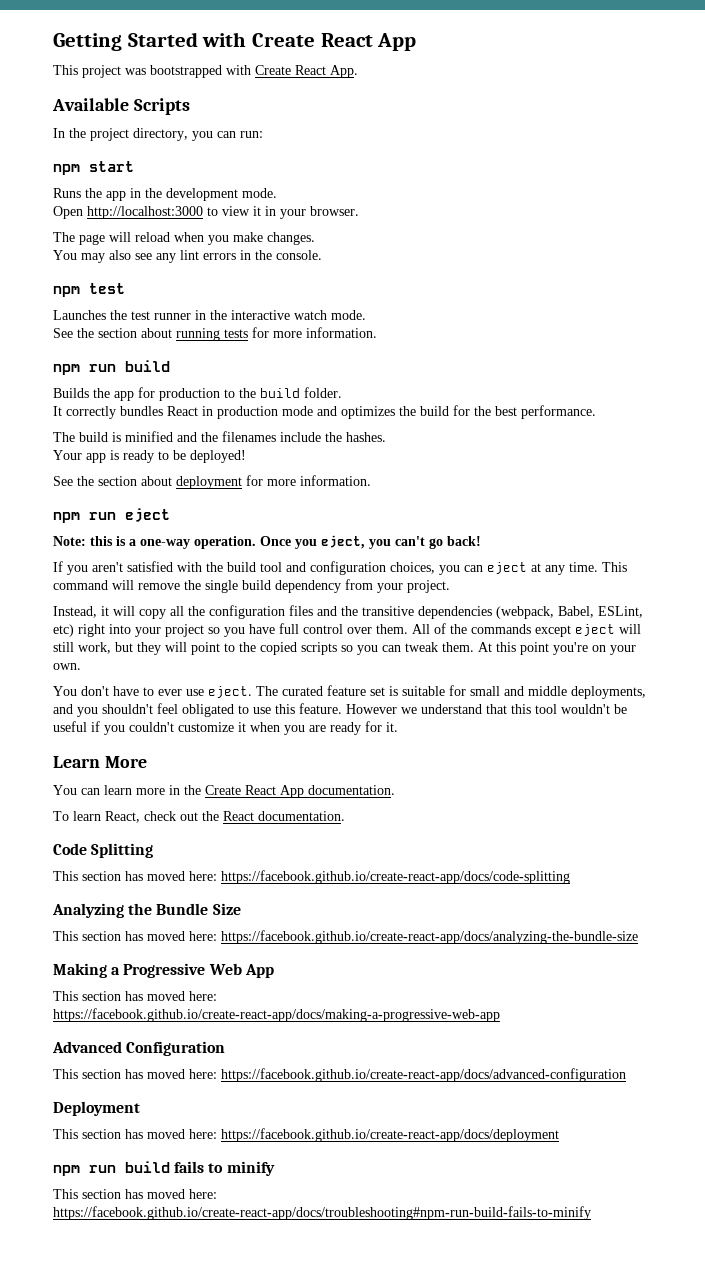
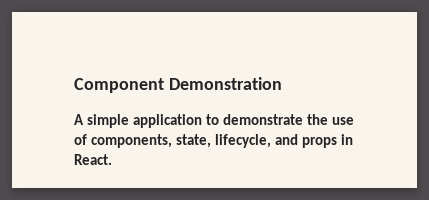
[53,32,417,51] [53,65,358,78] [52,98,190,115] [53,128,263,141] [53,161,134,175] [53,188,277,201] [53,206,359,219] [53,232,315,245] [53,250,322,263] [53,283,125,297] [53,310,366,320] [53,327,377,341] [53,360,170,375] [53,387,342,401] [53,405,596,419] [53,431,386,442] [53,450,246,463] [53,475,371,489] [53,508,170,523] [53,535,481,549] [53,561,627,575] [53,579,450,593] [53,605,643,619] [53,623,641,637] [53,642,636,655] [53,663,81,670] [53,685,646,699] [53,703,627,717] [53,721,398,735] [53,756,147,768] [53,785,395,798] [53,811,345,823] [53,843,154,858] [53,870,570,884] [52,903,241,918] [53,930,638,944] [53,963,274,978] [53,991,217,1001] [53,1008,500,1022] [52,1041,226,1056] [53,1068,626,1082] [53,1101,140,1116] [53,1128,559,1142] [53,1161,275,1176] [53,1189,217,1199] [53,1206,591,1220] Getting Started with Create React App // This project was bootstrapped with Create React App. // Available Scripts // In the project directory, you can run: // npm start // Runs the app in the development mode. // Open http://localhost:3000 to view it in your browser. // The page will reload when you make changes. // You may also see any lint errors in the console. // npm test // Launches the test runner in the interactive watch mode. // See the section about running tests for more information. // npm run build // Builds the app for production to the build folder. // It correctly bundles React in production mode and optimizes the build for the best performance. // The build is minified and the filenames include the hashes. // Your app is ready to be deployed! // See the section about deployment for more information. // npm run eject // Note: this is a one-way operation. Once you eject, you can't go back! // If you aren't satisfied with the build tool and configuration choices, you can eject at any time. This command will remove the single build dependency from your project. // Instead, it will copy all the configuration files and the transitive dependencies (webpack, Babel, ESLint, etc) right into your project so you have full control over them. All of the commands except eject will still work, but they will point to the copied scripts so you can tweak them. At this point you're on your own. // You don't have to ever use eject. The curated feature set is suitable for small and middle deployments, and you shouldn't feel obligated to use this feature. However we understand that this tool wouldn't be useful if you couldn't customize it when you are ready for it. // Learn More // You can learn more in the Create React App documentation. // To learn React, check out the React documentation. // Code Splitting // This section has moved here: https://facebook.github.io/create-react-app/docs/code-splitting // Analyzing the Bundle Size // This section has moved here: https://facebook.github.io/create-react-app/docs/analyzing-the-bundle-size // Making a Progressive Web App // This section has moved here: https://facebook.github.io/create-react-app/docs/making-a-progressive-web-app // Advanced Configuration // This section has moved here: https://facebook.github.io/create-react-app/docs/advanced-configuration // Deployment // This section has moved here: https://facebook.github.io/create-react-app/docs/deployment // npm run build fails to minify // This section has moved here: https://facebook.github.io/create-react-app/docs/troubleshooting#npm-run-build-fails-to-minify -> [74,77,282,93] [74,114,355,128] [74,134,354,148] [74,154,112,165] Component Demonstration // A simple application to demonstrate the use of components, state, lifecycle, and props in React.

